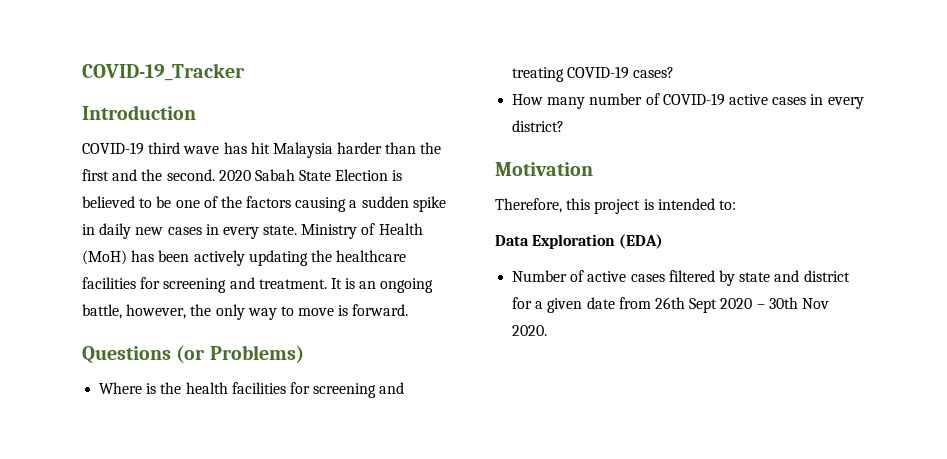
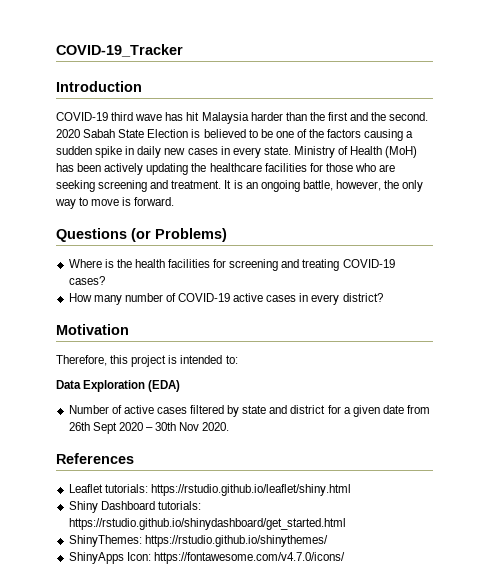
(161, 283) none -> [325,163,396,172] [56,180,95,192] those who are seeking
(548, 330) none -> [56,453,134,464] [68,484,351,496] [68,501,201,513] [68,518,346,530] [68,535,328,547] [68,552,345,564] // References // Leaflet tutorials: https://rstudio.github.io/leaflet/shiny.html // Shiny Dashboard tutorials: https://rstudio.github.io/shinydashboard/get_started.html // ShinyThemes: https://rstudio.github.io/shinythemes/ // ShinyApps Icon: https://fontawesome.com/v4.7.0/icons/

